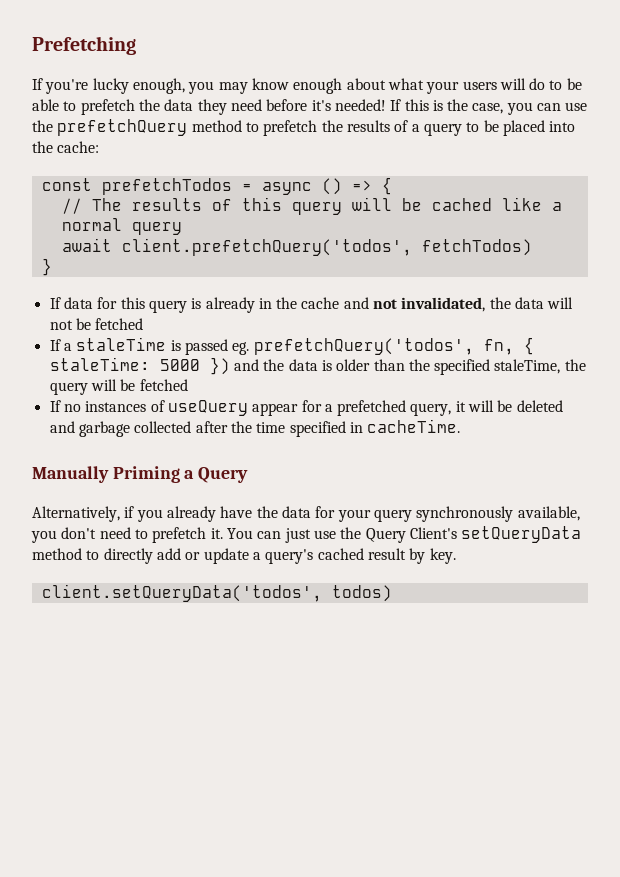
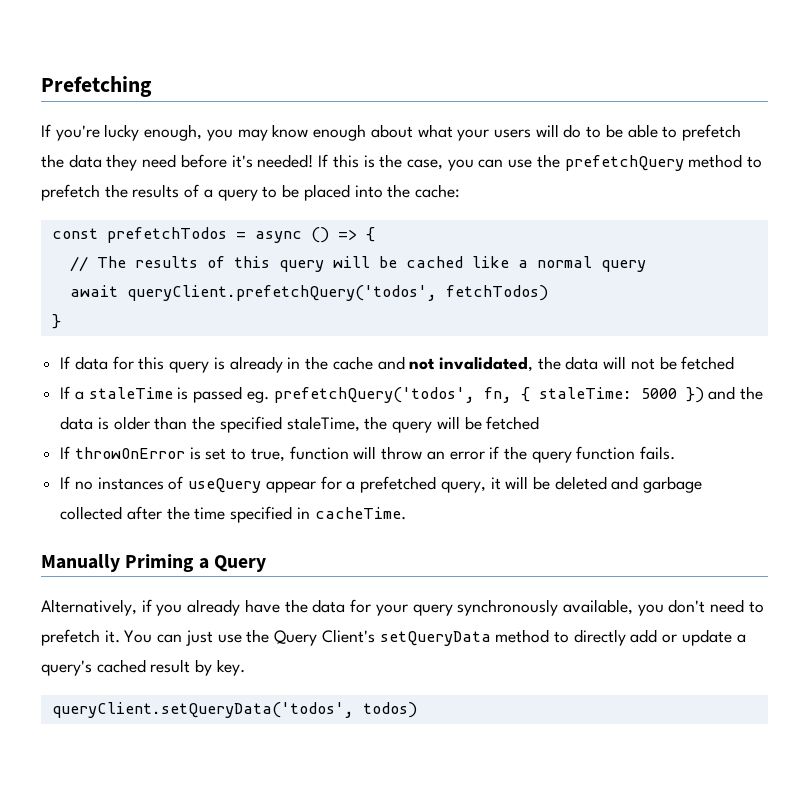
[121,238,412,256] client.prefetchQuery('todos', -> [126,285,437,301] queryClient.prefetchQuery('todos',
(188, 385) none -> [60,446,676,463] // If throwOnError is set to true, function will throw an error if the query function fails.
[41,584,322,602] client.setQueryData('todos', -> [51,702,354,718] queryClient.setQueryData('todos',

